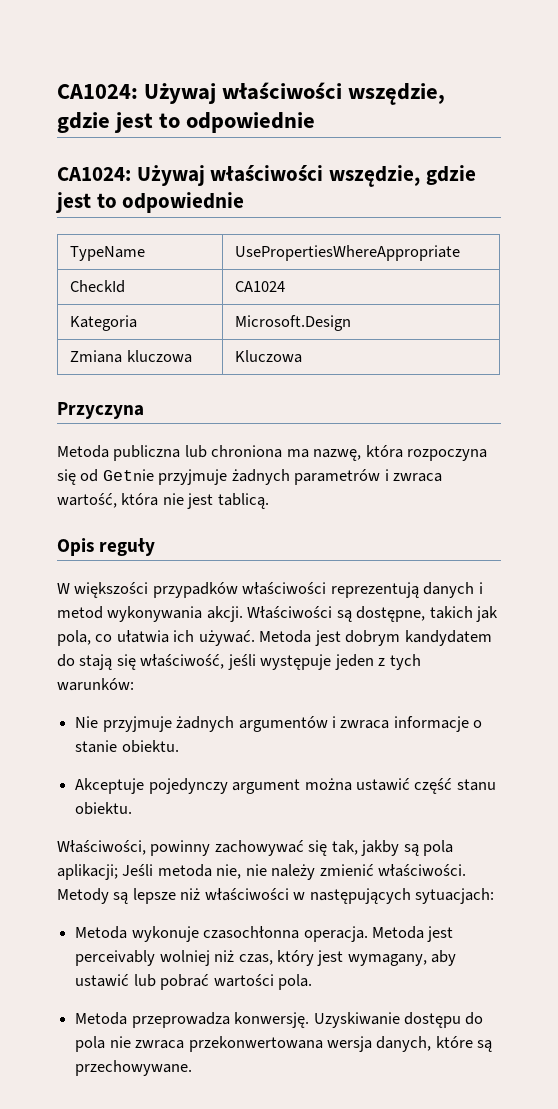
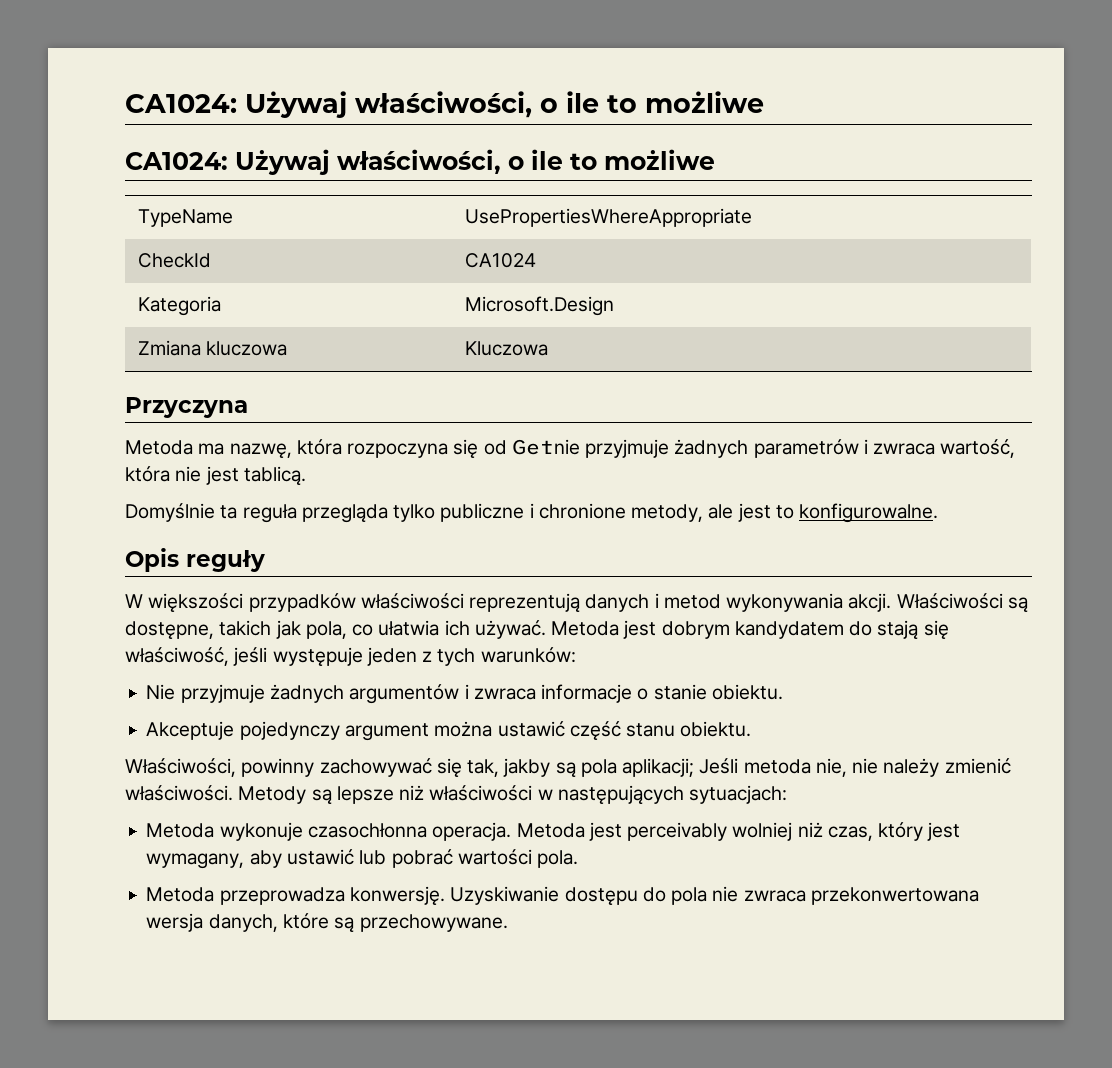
[57,82,446,105] [57,112,316,133] [57,165,476,187] [55,192,245,213] CA1024: Używaj właściwości wszędzie, gdzie jest to odpowiednie // CA1024: Używaj właściwości wszędzie, gdzie jest to odpowiednie -> [125,91,764,118] [125,149,715,175] CA1024: Używaj właściwości, o ile to możliwe // CA1024: Używaj właściwości, o ile to możliwe
[113,445,283,461] publiczna lub chroniona -> (193, 447) none
(269, 501) none -> [125,503,939,523] // Domyślnie ta reguła przegląda tylko publiczne i chronione metody, ale jest to konfigurowalne.

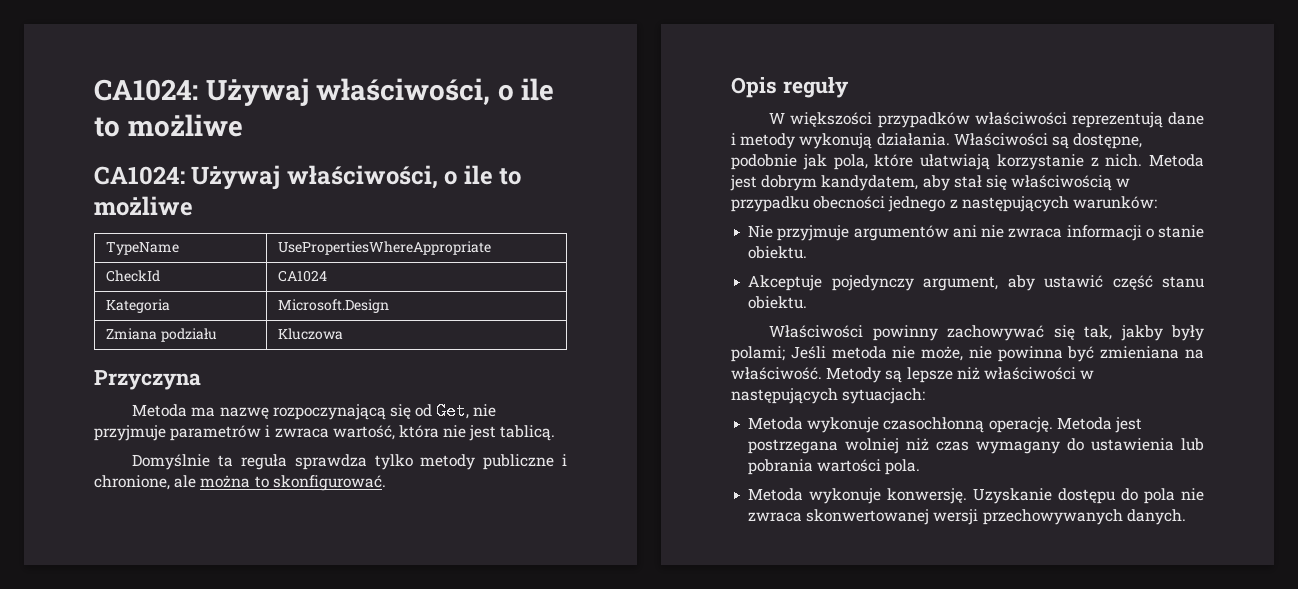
[206,341,288,356] kluczowa -> [161,328,218,342] podziału
[229,439,749,458] nazwę, która rozpoczyna się od Getnie przyjmuje żadnych -> [219,402,497,420] [94,425,166,441] nazwę rozpoczynającą się od Get, nie przyjmuje
[301,503,939,523] przegląda tylko publiczne i chronione metody, ale jest to konfigurowalne. -> [294,454,567,470] [94,475,386,491] sprawdza tylko metody publiczne i chronione, ale można to skonfigurować.
[585,593,892,612] danych i metod wykonywania akcji. -> [1168,112,1204,125] [731,133,950,149] dane i metody wykonują działania.
[219,620,272,636] takich -> [731,154,797,170] podobnie
[352,620,949,640] [125,647,576,666] [146,684,633,704] co ułatwia ich używać. Metoda jest dobrym kandydatem do stają się właściwość, jeśli występuje jeden z tych warunków: // Nie przyjmuje żadnych argumentów i zwraca informacje -> [874,154,1204,170] [730,175,1131,191] [731,196,1157,212] [748,225,1142,241] które ułatwiają korzystanie z nich. Metoda jest dobrym kandydatem, aby stał się właściwością w przypadku obecności jednego z następujących warunków: // Nie przyjmuje argumentów ani nie zwraca informacji
[344,721,493,741] argument można -> [923,275,1035,291] argument, aby
[125,758,236,777] Właściwości, -> [769,325,864,338] Właściwości
[555,758,1011,778] [125,785,233,801] są pola aplikacji; Jeśli metoda nie, nie należy zmienić właściwości. -> [1171,325,1204,341] [731,346,1204,362] [731,367,822,380] były polami; Jeśli metoda nie może, nie powinna być zmieniana na właściwość.
[307,822,728,841] czasochłonna operacja. Metoda jest perceivably -> [883,417,1142,433] [748,439,839,454] czasochłonną operację. Metoda jest postrzegana
[827,822,961,841] [146,849,453,869] czas, który jest wymagany, aby ustawić lub pobrać -> [936,438,1204,454] [748,459,814,475] czas wymagany do ustawienia lub pobrania
[219,886,560,905] przeprowadza konwersję. Uzyskiwanie -> [809,488,1053,504] wykonuje konwersję. Uzyskanie
[810,887,979,905] [146,913,508,933] przekonwertowana wersja danych, które są przechowywane. -> [806,509,1186,525] skonwertowanej wersji przechowywanych danych.

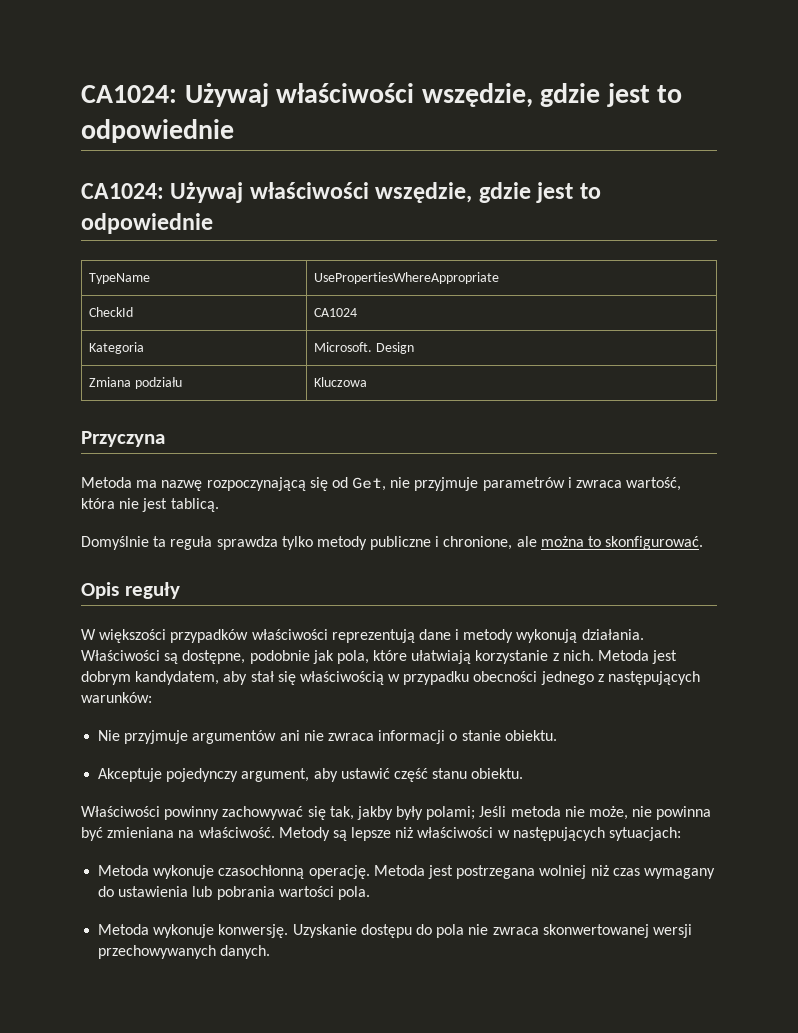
[94,78,555,106] [94,114,243,137] [94,165,522,190] [94,196,193,216] CA1024: Używaj właściwości, o ile to możliwe // CA1024: Używaj właściwości, o ile to możliwe -> [81,83,683,107] [81,119,234,143] [81,182,601,203] [81,213,213,234] CA1024: Używaj właściwości wszędzie, gdzie jest to odpowiednie // CA1024: Używaj właściwości wszędzie, gdzie jest to odpowiednie
[278,299,390,313] Microsoft.Design -> [314,342,415,354] Microsoft. Design

